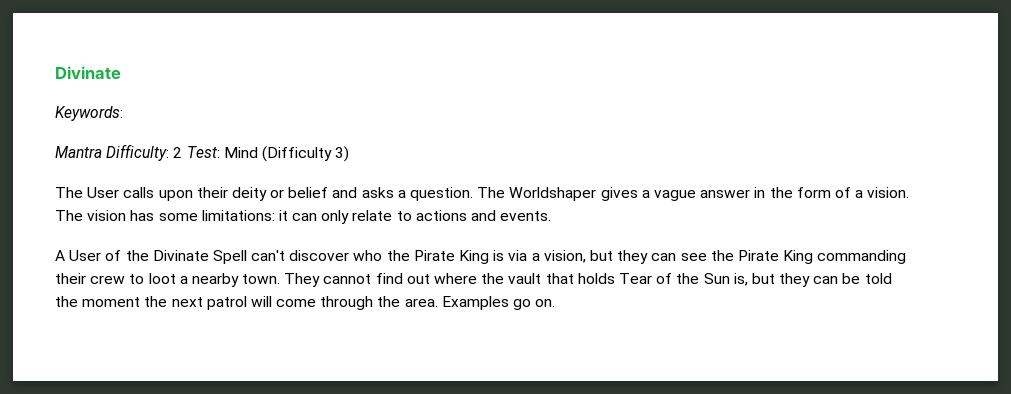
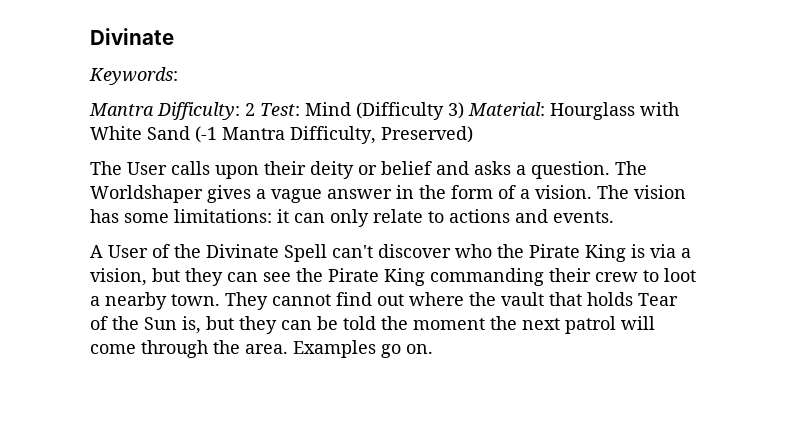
(350, 154) none -> [468,102,679,120] [90,126,473,144] Material: Hourglass with White Sand (-1 Mantra Difficulty, Preserved)

